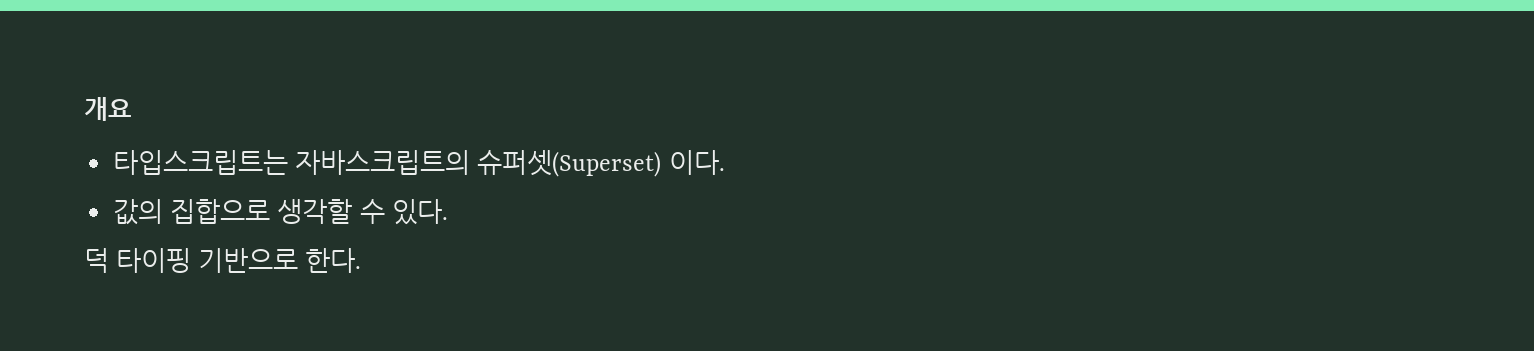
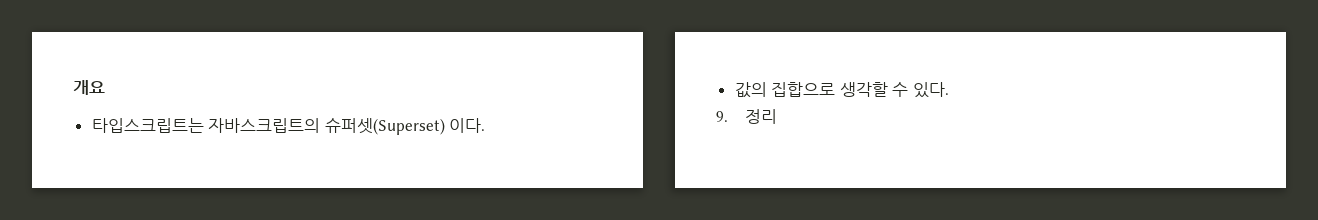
[84,248,362,273] 덕 타이핑 기반으로 한다. -> [716,109,777,124] 9. 정리

